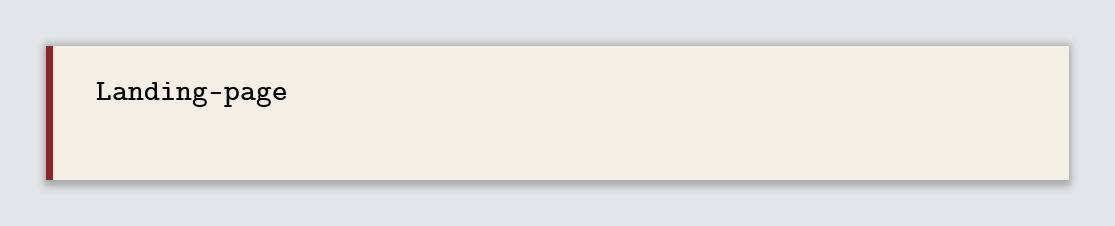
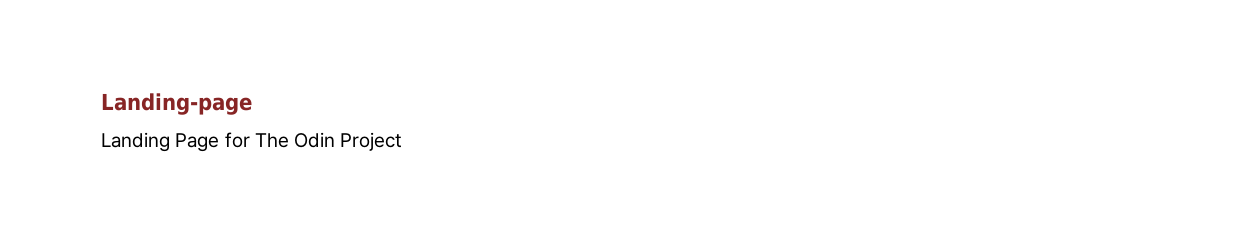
(288, 94) none -> [101,132,403,152] // Landing Page for The Odin Project

